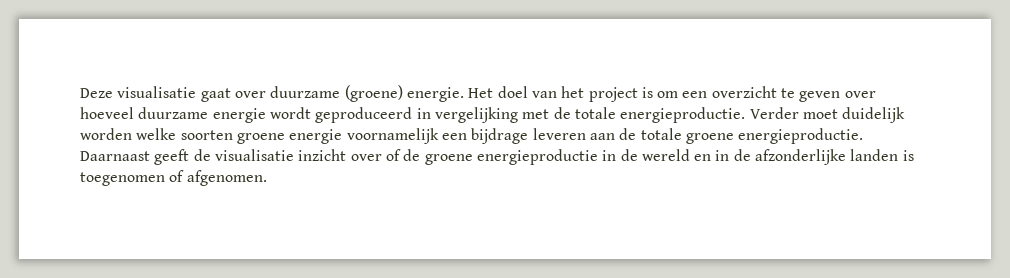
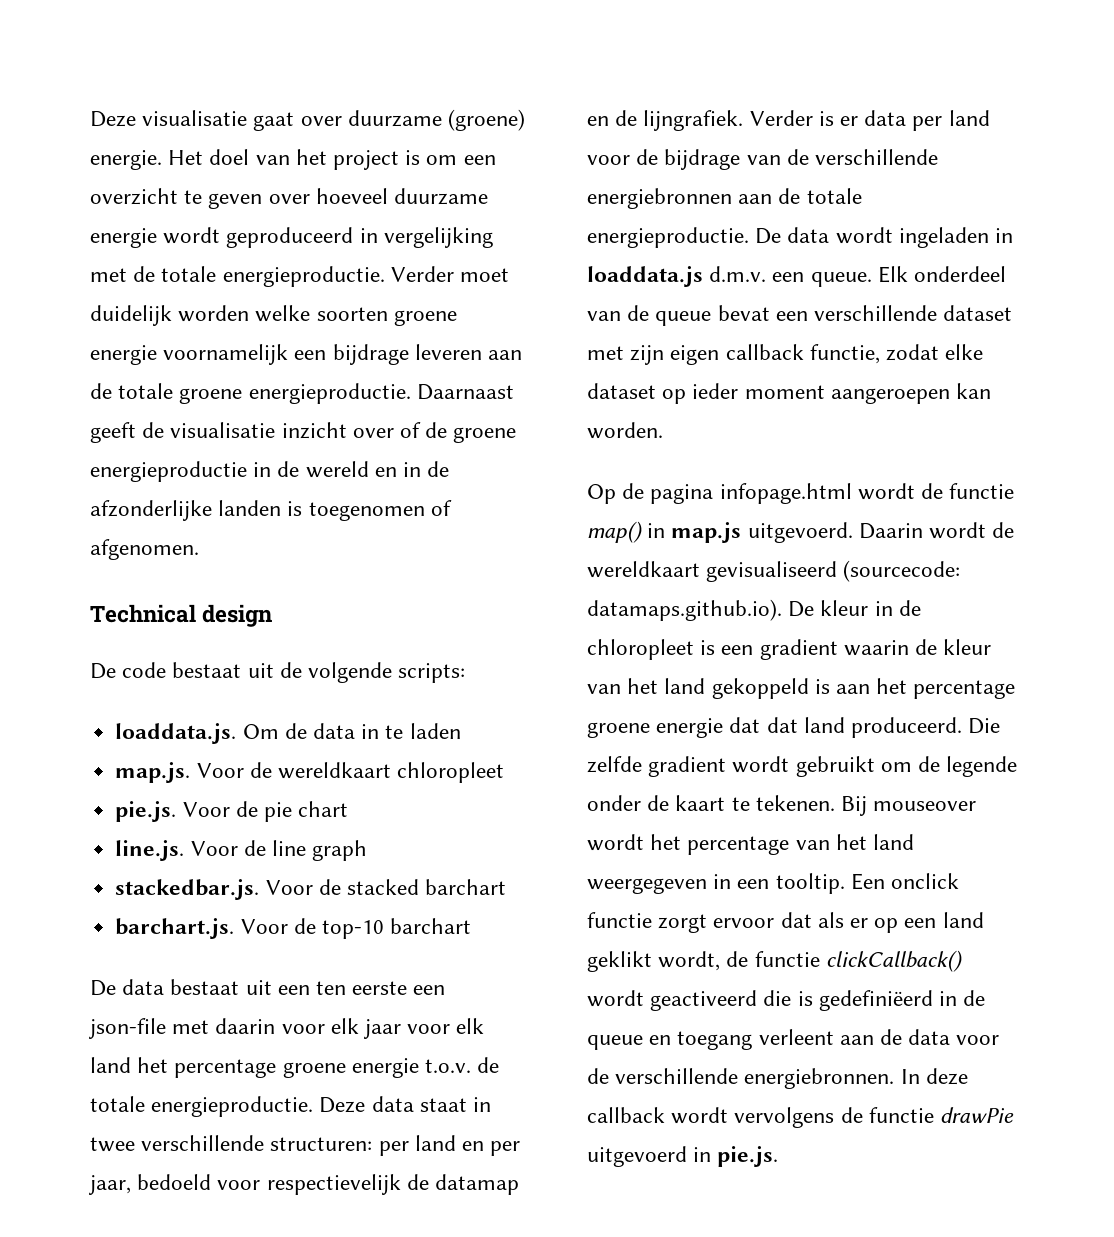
(267, 178) none -> [90,604,273,627] [90,662,466,683] [115,723,461,744] [115,762,505,783] [115,801,349,822] [115,840,368,861] [115,879,507,900] [115,918,472,939] [90,979,446,996] [89,1018,485,1039] [90,1057,500,1078] [90,1096,492,1117] [90,1135,521,1156] [89,1174,520,1195] [587,110,990,131] [587,149,939,170] [587,188,862,209] [587,227,1014,248] [587,266,1007,287] [587,305,1013,326] [587,344,984,365] [587,383,992,404] [587,422,663,439] [587,483,1015,504] [587,521,1015,543] [587,560,961,582] [587,599,921,621] [587,639,992,660] [587,678,1016,699] [587,717,1001,738] [587,756,1018,777] [587,795,977,816] [587,834,915,855] [587,873,960,894] [587,912,984,933] [587,950,963,972] [587,990,986,1011] [587,1029,1000,1050] [587,1068,968,1089] [587,1107,1015,1128] [587,1146,779,1167] // Technical design // De code bestaat uit de volgende scripts: // loaddata.js. Om de data in te laden // map.js. Voor de wereldkaart chloropleet // pie.js. Voor de pie chart // line.js. Voor de line graph // stackedbar.js. Voor de stacked barchart // barchart.js. Voor de top-10 barchart // De data bestaat uit een ten eerste een json-file met daarin voor elk jaar voor elk land het percentage groene energie t.o.v. de totale energieproductie. Deze data staat in twee verschillende structuren: per land en per jaar, bedoeld voor respectievelijk de datamap en de lijngrafiek. Verder is er data per land voor de bijdrage van de verschillende energiebronnen aan de totale energieproductie. De data wordt ingeladen in loaddata.js d.m.v. een queue. Elk onderdeel van de queue bevat een verschillende dataset met zijn eigen callback functie, zodat elke dataset op ieder moment aangeroepen kan worden. // Op de pagina infopage.html wordt de functie map() in map.js uitgevoerd. Daarin wordt de wereldkaart gevisualiseerd (sourcecode: datamaps.github.io). De kleur in de chloropleet is een gradient waarin de kleur van het land gekoppeld is aan het percentage groene energie dat dat land produceerd. Die zelfde gradient wordt gebruikt om de legende onder de kaart te tekenen. Bij mouseover wordt het percentage van het land weergegeven in een tooltip. Een onclick functie zorgt ervoor dat als er op een land geklikt wordt, de functie clickCallback() wordt geactiveerd die is gedefiniëerd in de queue en toegang verleent aan de data voor de verschillende energiebronnen. In deze callback wordt vervolgens de functie drawPie uitgevoerd in pie.js.

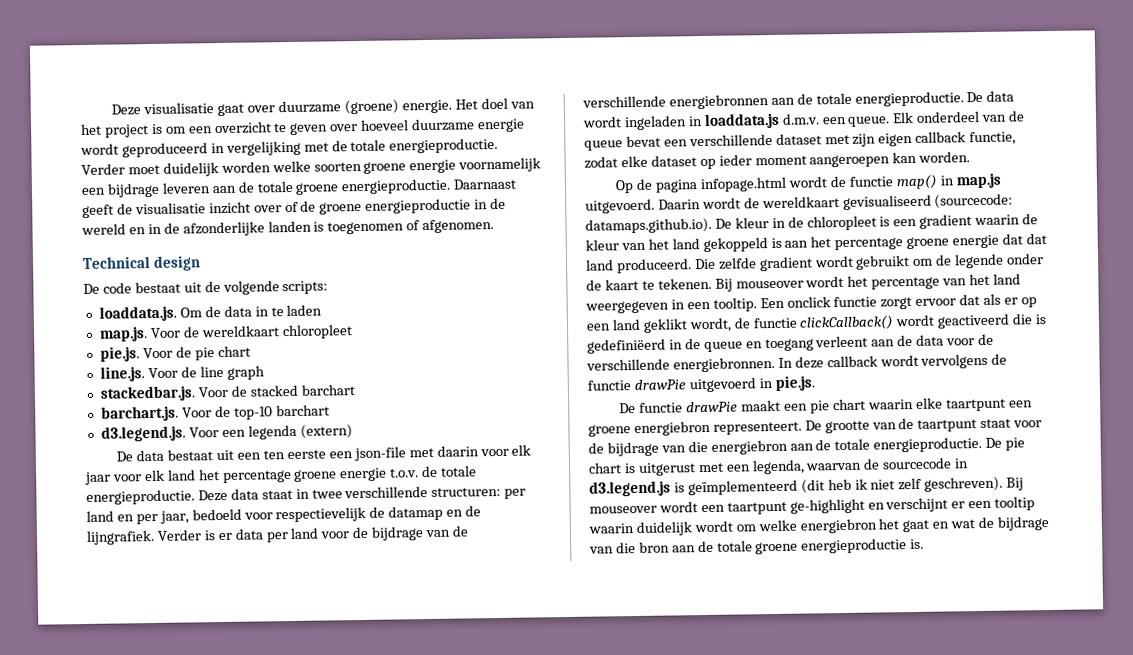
(472, 926) none -> [100,424,353,442] // d3.legend.js. Voor een legenda (extern)
(779, 1156) none -> [619,397,1033,414] [588,417,1043,437] [588,436,1026,457] [588,457,970,476] [589,476,1025,497] [589,496,1036,515] [588,516,1050,537] [589,538,925,555] // De functie drawPie maakt een pie chart waarin elke taartpunt een groene energiebron representeert. De grootte van de taartpunt staat voor de bijdrage van die energiebron aan de totale energieproductie. De pie chart is uitgerust met een legenda, waarvan de sourcecode in d3.legend.js is geïmplementeerd (dit heb ik niet zelf geschreven). Bij mouseover wordt een taartpunt ge-highlight en verschijnt er een tooltip waarin duidelijk wordt om welke energiebron het gaat en wat de bijdrage van die bron aan de totale groene energieproductie is.

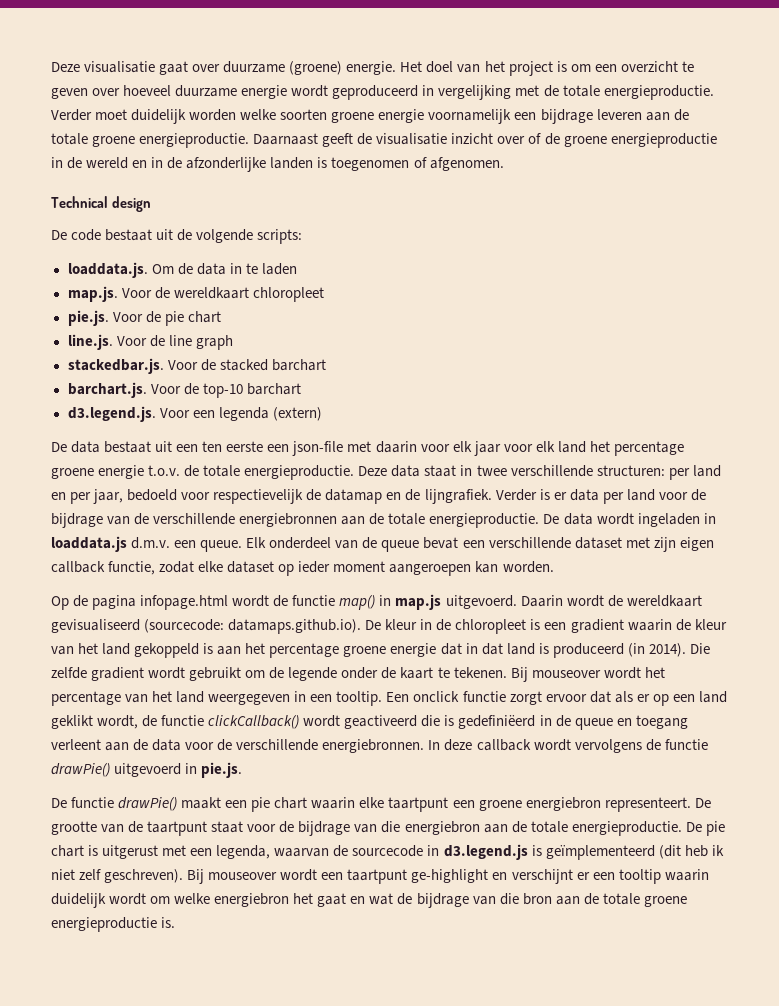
(1024, 239) none -> [465,643,478,654] in
[616,258,692,274] produceerd. -> [538,643,686,658] is produceerd (in 2014).
[633,379,686,391] drawPie -> [51,763,110,777] drawPie()
[686,401,739,413] drawPie -> [118,797,178,811] drawPie()

